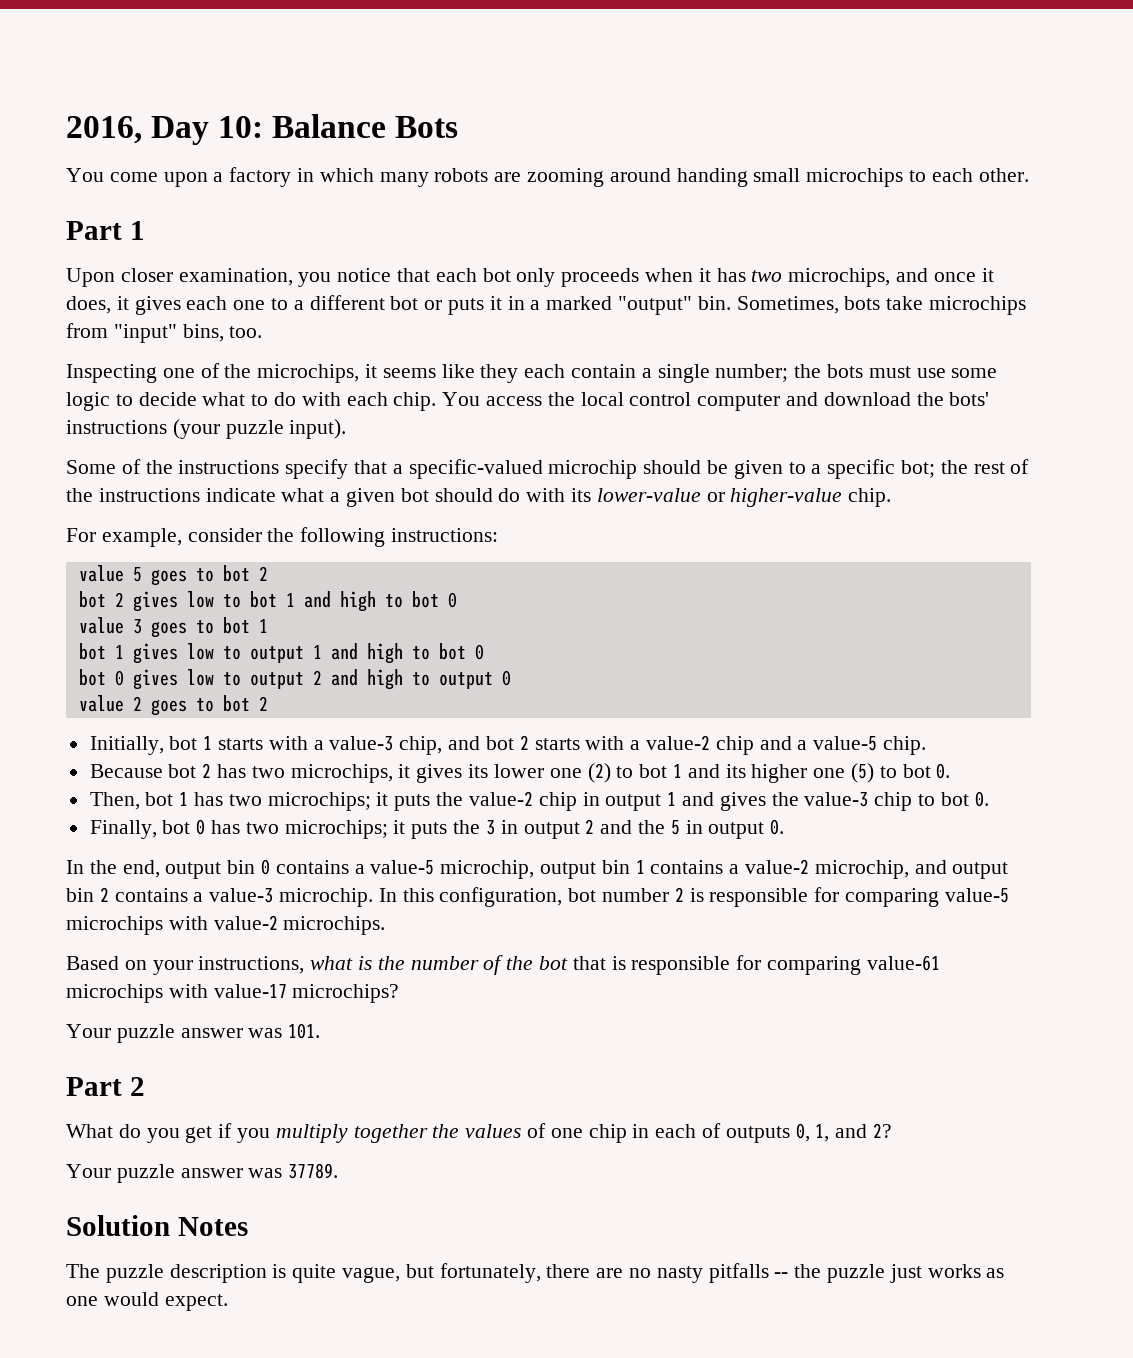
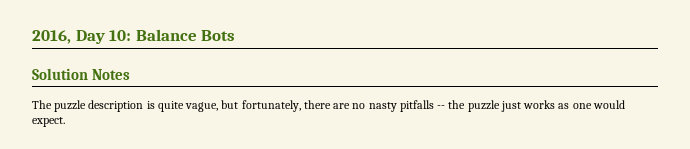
[66,167,1029,187] [66,221,145,240] [66,268,994,287] [66,295,1027,315] [66,323,263,343] [66,363,998,383] [66,392,990,411] [66,419,347,439] [66,459,1030,479] [66,488,892,507] [66,527,499,547] [78,565,268,586] [78,591,457,612] [78,617,268,638] [78,643,484,664] [78,669,511,690] [78,695,268,716] [89,735,926,755] [89,763,951,783] [89,791,989,811] [89,819,785,839] [66,859,1009,879] [66,887,1009,907] [66,915,386,935] [66,955,940,975] [66,984,400,1003] [66,1023,321,1043] [66,1077,145,1096] [66,1123,893,1143] [66,1163,339,1183] // You come upon a factory in which many robots are zooming around handing small microchips to each other. // Part 1 // Upon closer examination, you notice that each bot only proceeds when it has two microchips, and once it does, it gives each one to a different bot or puts it in a marked "output" bin. Sometimes, bots take microchips from "input" bins, too. // Inspecting one of the microchips, it seems like they each contain a single number; the bots must use some logic to decide what to do with each chip. You access the local control computer and download the bots' instructions (your puzzle input). // Some of the instructions specify that a specific-valued microchip should be given to a specific bot; the rest of the instructions indicate what a given bot should do with its lower-value or higher-value chip. // For example, consider the following instructions: // value 5 goes to bot 2 // bot 2 gives low to bot 1 and high to bot 0 // value 3 goes to bot 1 // bot 1 gives low to output 1 and high to bot 0 // bot 0 gives low to output 2 and high to output 0 // value 2 goes to bot 2 // Initially, bot 1 starts with a value-3 chip, and bot 2 starts with a value-2 chip and a value-5 chip. // Because bot 2 has two microchips, it gives its lower one (2) to bot 1 and its higher one (5) to bot 0. // Then, bot 1 has two microchips; it puts the value-2 chip in output 1 and gives the value-3 chip to bot 0. // Finally, bot 0 has two microchips; it puts the 3 in output 2 and the 5 in output 0. // In the end, output bin 0 contains a value-5 microchip, output bin 1 contains a value-2 microchip, and output bin 2 contains a value-3 microchip. In this configuration, bot number 2 is responsible for comparing value-5 microchips with value-2 microchips. // Based on your instructions, what is the number of the bot that is responsible for comparing value-61 microchips with value-17 microchips? // Your puzzle answer was 101. // Part 2 // What do you get if you multiply together the values of one chip in each of outputs 0, 1, and 2? // Your puzzle answer was 37789. -> (236, 35) none

